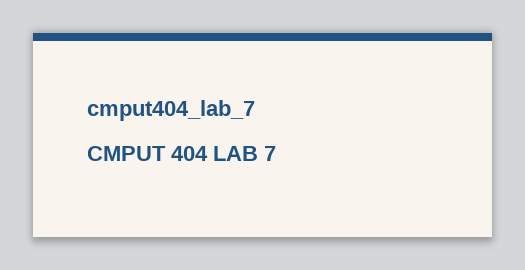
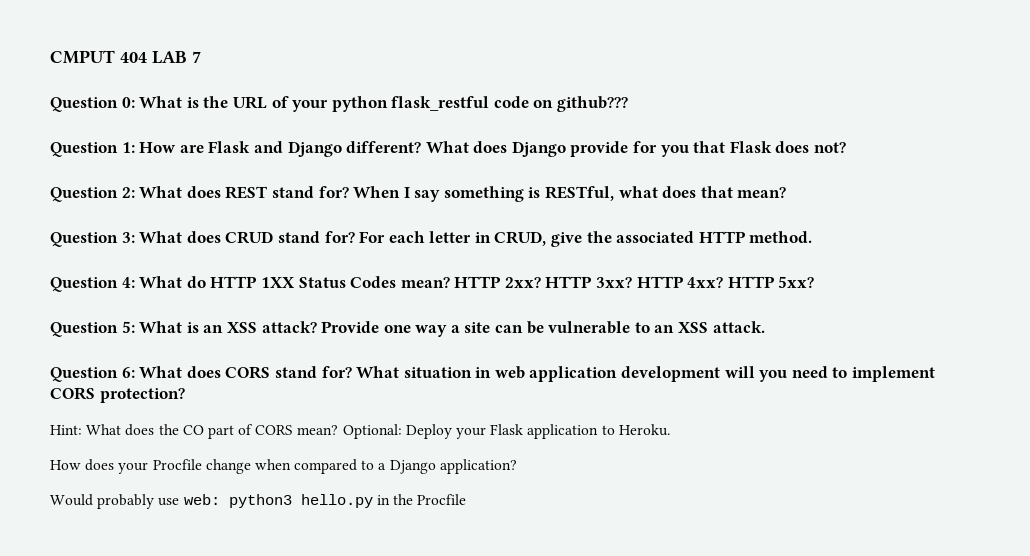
[87,100,255,121] cmput404_lab_7 // -> (50, 57) none
(276, 153) none -> [50,96,629,112] [50,141,847,157] [50,186,787,202] [50,231,813,247] [50,276,815,292] [50,321,765,337] [50,366,936,382] [50,387,185,403] [50,424,670,439] [50,459,517,474] [50,494,467,509] // Question 0: What is the URL of your python flask_restful code on github??? // Question 1: How are Flask and Django different? What does Django provide for you that Flask does not? // Question 2: What does REST stand for? When I say something is RESTful, what does that mean? // Question 3: What does CRUD stand for? For each letter in CRUD, give the associated HTTP method. // Question 4: What do HTTP 1XX Status Codes mean? HTTP 2xx? HTTP 3xx? HTTP 4xx? HTTP 5xx? // Question 5: What is an XSS attack? Provide one way a site can be vulnerable to an XSS attack. // Question 6: What does CORS stand for? What situation in web application development will you need to implement CORS protection? // Hint: What does the CO part of CORS mean? Optional: Deploy your Flask application to Heroku. // How does your Procfile change when compared to a Django application? // Would probably use web: python3 hello.py in the Procfile

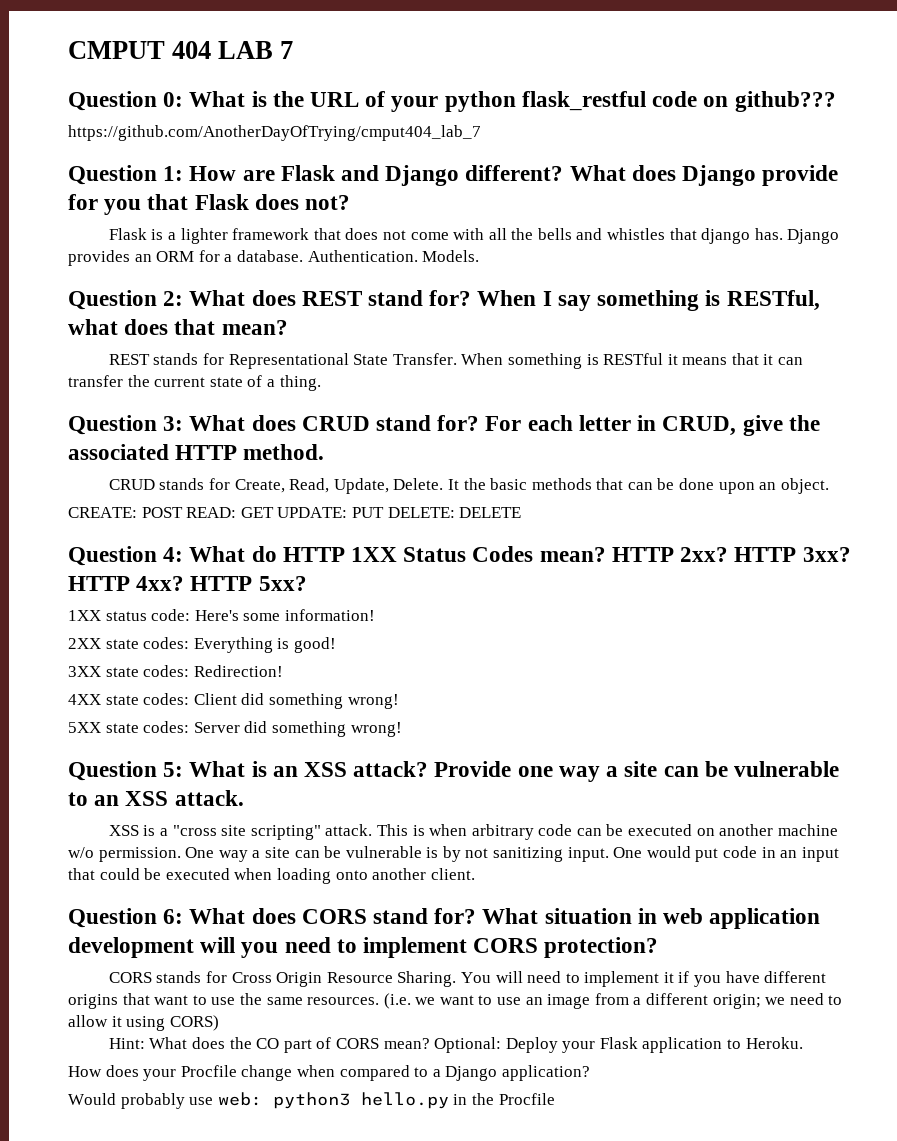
(629, 104) none -> [68,125,481,141] // https://github.com/AnotherDayOfTrying/cmput404_lab_7
(847, 147) none -> [108,228,840,244] [68,250,480,266] // Flask is a lighter framework that does not come with all the bells and whistles that django has. Django provides an ORM for a database. Authentication. Models.
(787, 192) none -> [108,353,804,369] [68,375,321,391] // REST stands for Representational State Transfer. When something is RESTful it means that it can transfer the current state of a thing.
(813, 237) none -> [108,478,829,494] [68,507,522,518] // CRUD stands for Create, Read, Update, Delete. It the basic methods that can be done upon an object. // CREATE: POST READ: GET UPDATE: PUT DELETE: DELETE
(815, 282) none -> [68,609,375,621] [68,637,336,653] [68,665,283,677] [68,693,399,709] [68,721,402,737] // 1XX status code: Here's some information! // 2XX state codes: Everything is good! // 3XX state codes: Redirection! // 4XX state codes: Client did something wrong! // 5XX state codes: Server did something wrong!
(765, 327) none -> [108,824,838,840] [68,846,839,862] [68,868,475,884] // XSS is a "cross site scripting" attack. This is when arbitrary code can be executed on another machine w/o permission. One way a site can be vulnerable is by not sanitizing input. One would put code in an input that could be executed when loading onto another client.
(185, 395) none -> [108,971,827,987] [68,993,843,1009] [68,1015,219,1031] // CORS stands for Cross Origin Resource Sharing. You will need to implement it if you have different origins that want to use the same resources. (i.e. we want to use an image from a different origin; we need to allow it using CORS)

